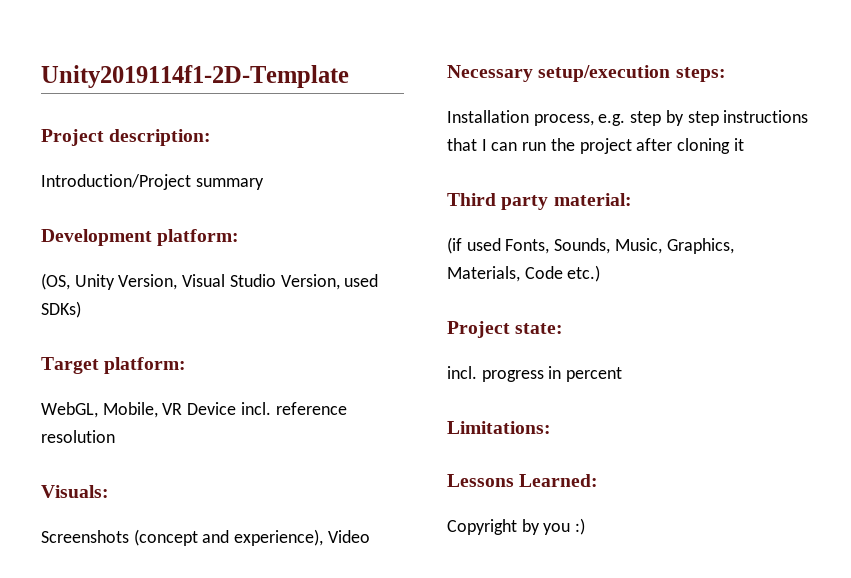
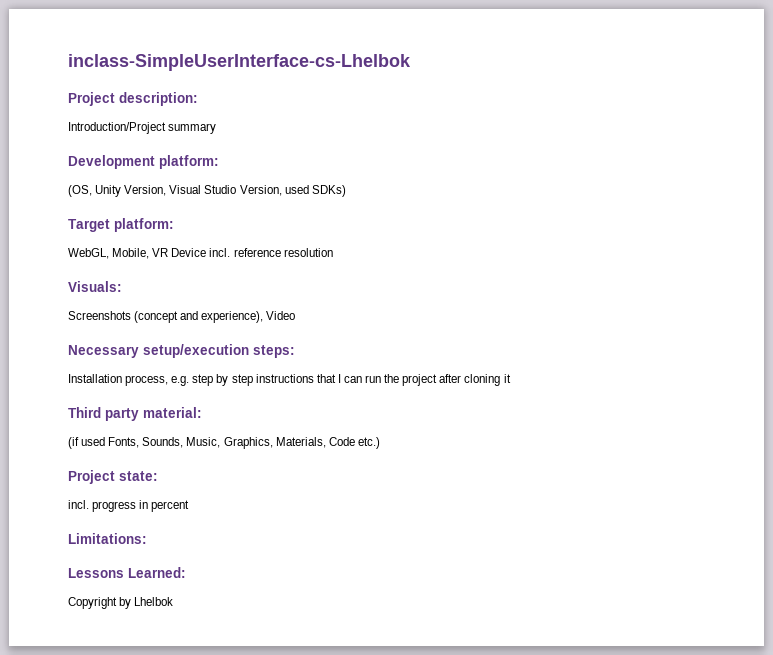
[41,65,349,88] Unity2019114f1-2D-Template -> [68,54,411,71] inclass-SimpleUserInterface-cs-Lhelbok
[543,518,586,535] you :) -> [134,597,174,606] Lhelbok

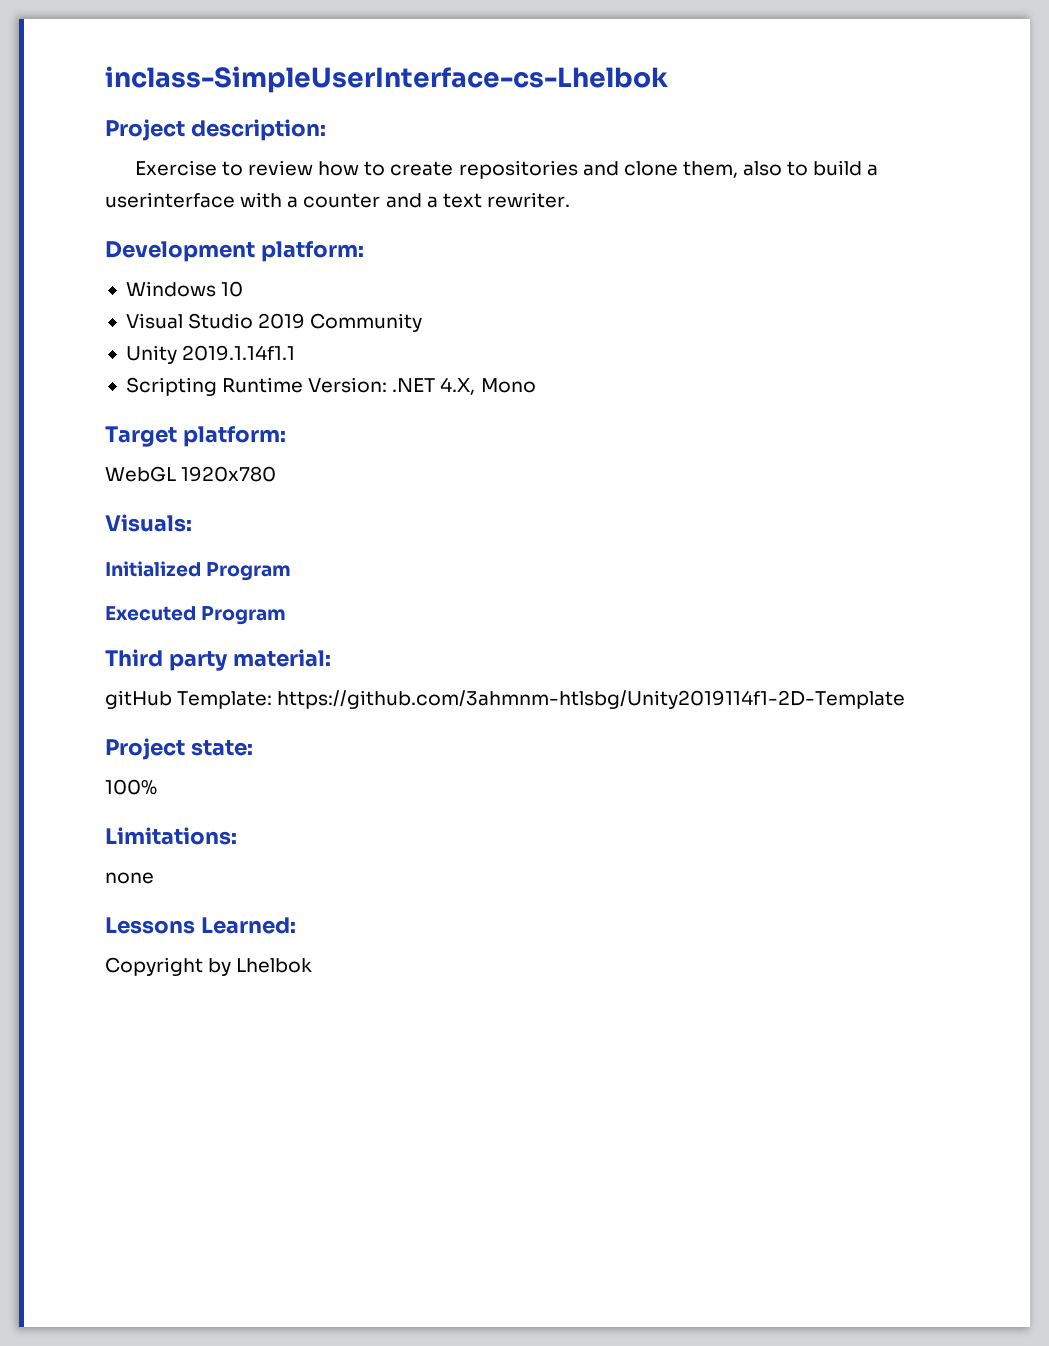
[68,122,217,134] [68,155,219,169] [68,185,346,197] [68,218,174,232] [68,248,333,259] [68,281,122,292] [68,311,296,323] [68,344,295,358] [68,374,511,386] [68,407,202,421] [68,437,380,449] [68,470,158,484] [68,500,190,512] Introduction/Project summary // Development platform: // (OS, Unity Version, Visual Studio Version, used SDKs) // Target platform: // WebGL, Mobile, VR Device incl. reference resolution // Visuals: // Screenshots (concept and experience), Video // Necessary setup/execution steps: // Installation process, e.g. step by step instructions that I can run the project after cloning it // Third party material: // (if used Fonts, Sounds, Music, Graphics, Materials, Code etc.) // Project state: // incl. progress in percent -> [134,160,879,179] [105,192,570,208] [105,241,364,262] [125,281,244,297] [125,313,423,332] [125,345,296,364] [125,377,536,396] [105,426,286,447] [105,466,277,482] [105,514,192,532] [105,561,292,581] [105,606,287,625] [105,649,331,671] [105,690,906,709] [105,738,253,760] [105,779,157,795] Exercise to review how to create repositories and clone them, also to build a userinterface with a counter and a text rewriter. // Development platform: // Windows 10 // Visual Studio 2019 Community // Unity 2019.1.14f1.1 // Scripting Runtime Version: .NET 4.X, Mono // Target platform: // WebGL 1920x780 // Visuals: // Initialized Program // Executed Program // Third party material: // gitHub Template: https://github.com/3ahmnm-htlsbg/Unity2019114f1-2D-Template // Project state: // 100%
(147, 538) none -> [105,872,154,884] // none

